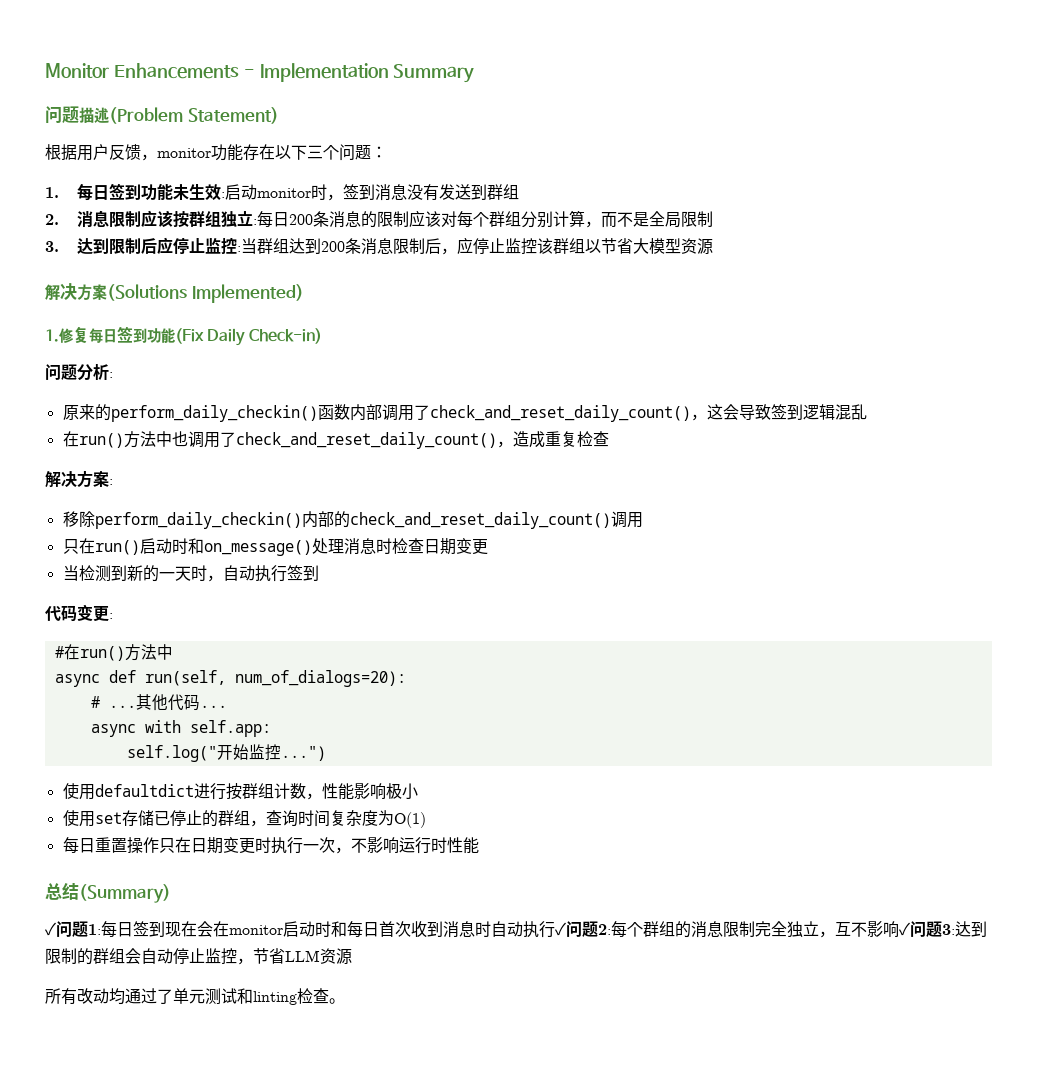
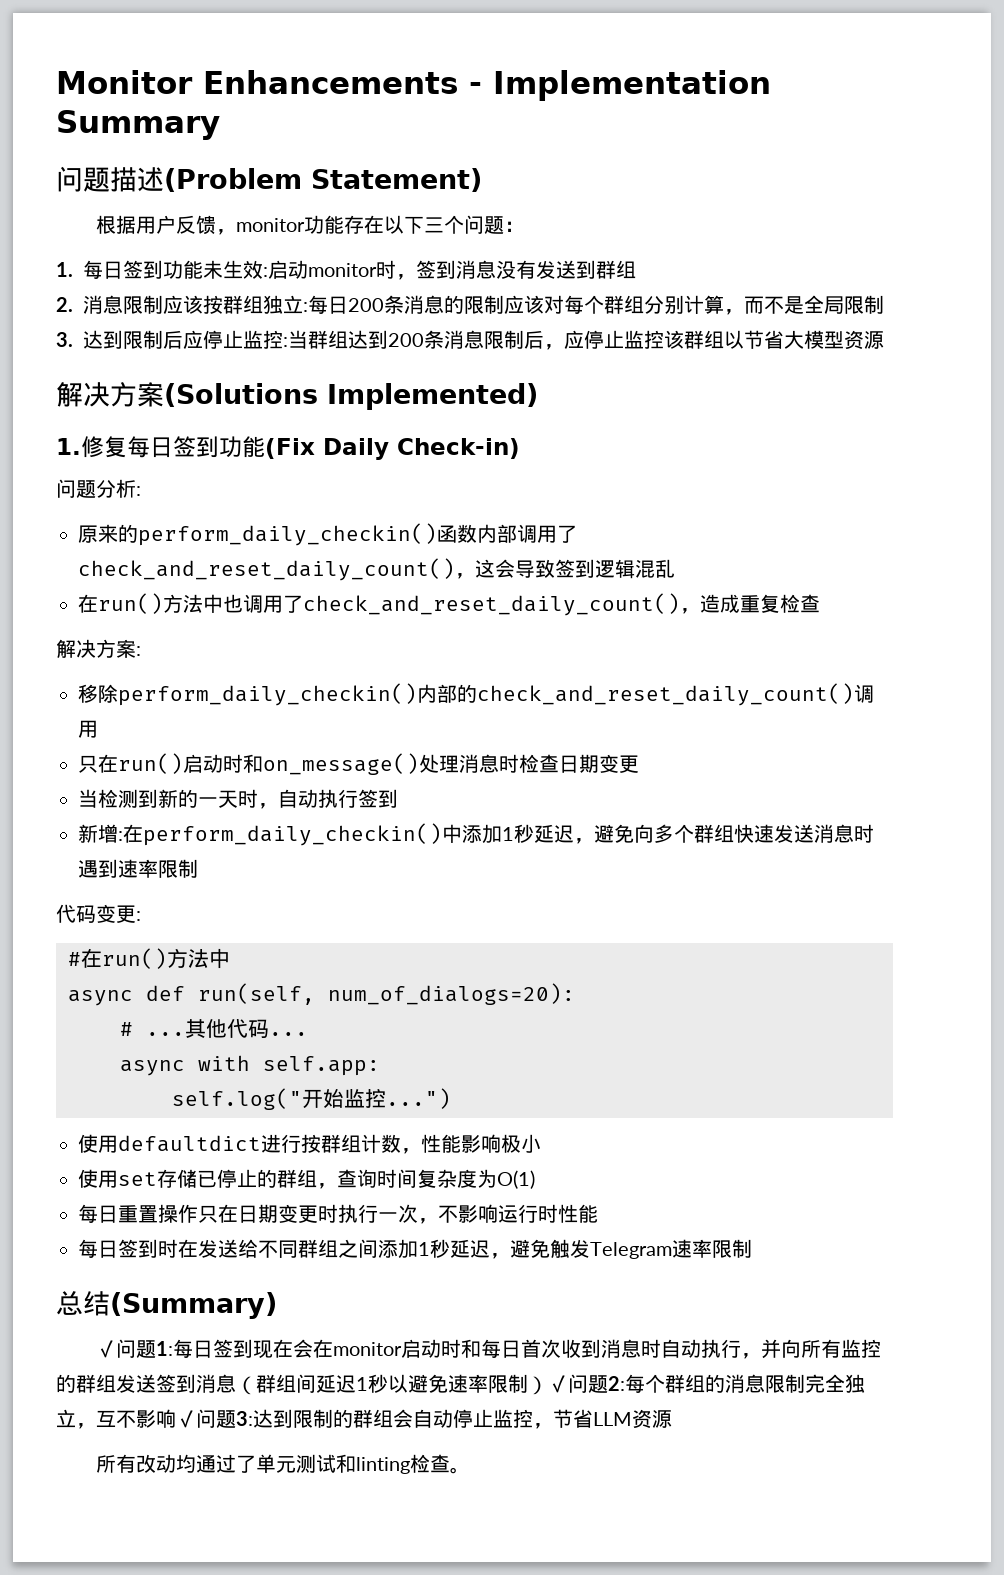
(319, 573) none -> [78,823,874,846] [78,859,198,878] // 新增:在perform_daily_checkin()中添加1秒延迟，避免向多个群组快速发送消息时遇到速率限制
(479, 845) none -> [78,1239,752,1259] // 每日签到时在发送给不同群组之间添加1秒延迟，避免触发Telegram速率限制
(555, 929) none -> [741,1339,882,1359] [56,1374,548,1395] ，并向所有监控的群组发送签到消息（群组间延迟1秒以避免速率限制）

